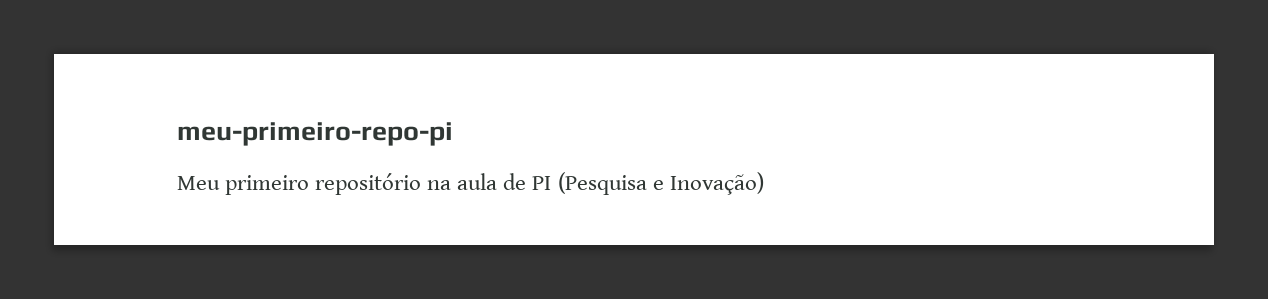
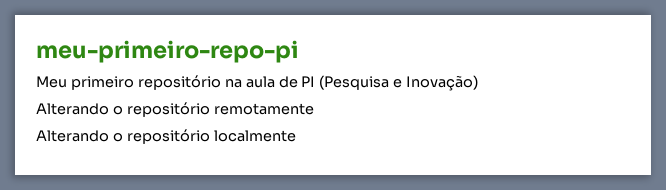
(764, 183) none -> [36,102,314,117] [36,129,296,144] // Alterando o repositório remotamente // Alterando o repositório localmente

